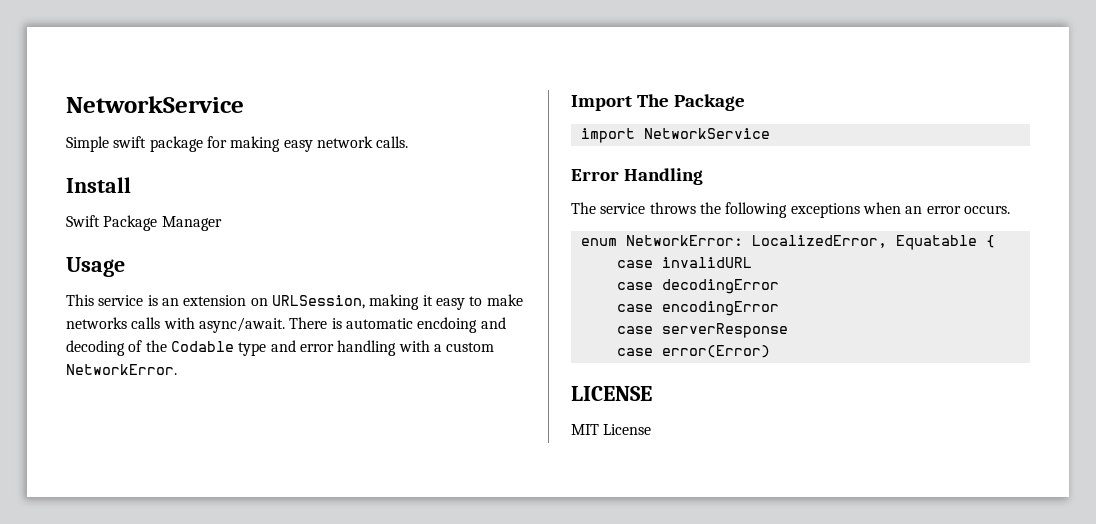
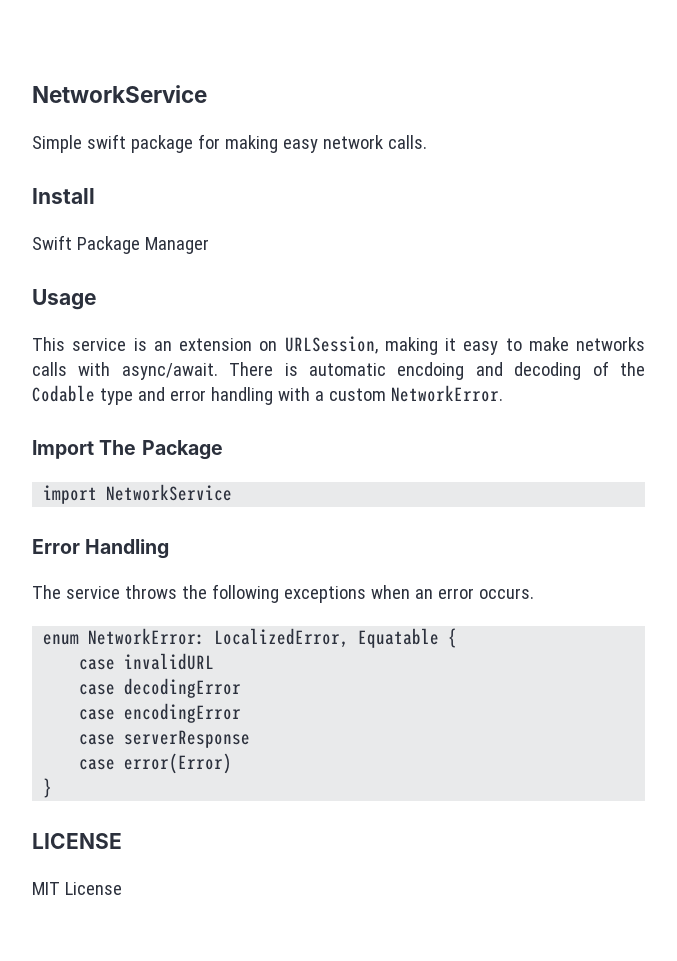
(770, 351) none -> [43,778,53,798] // }

